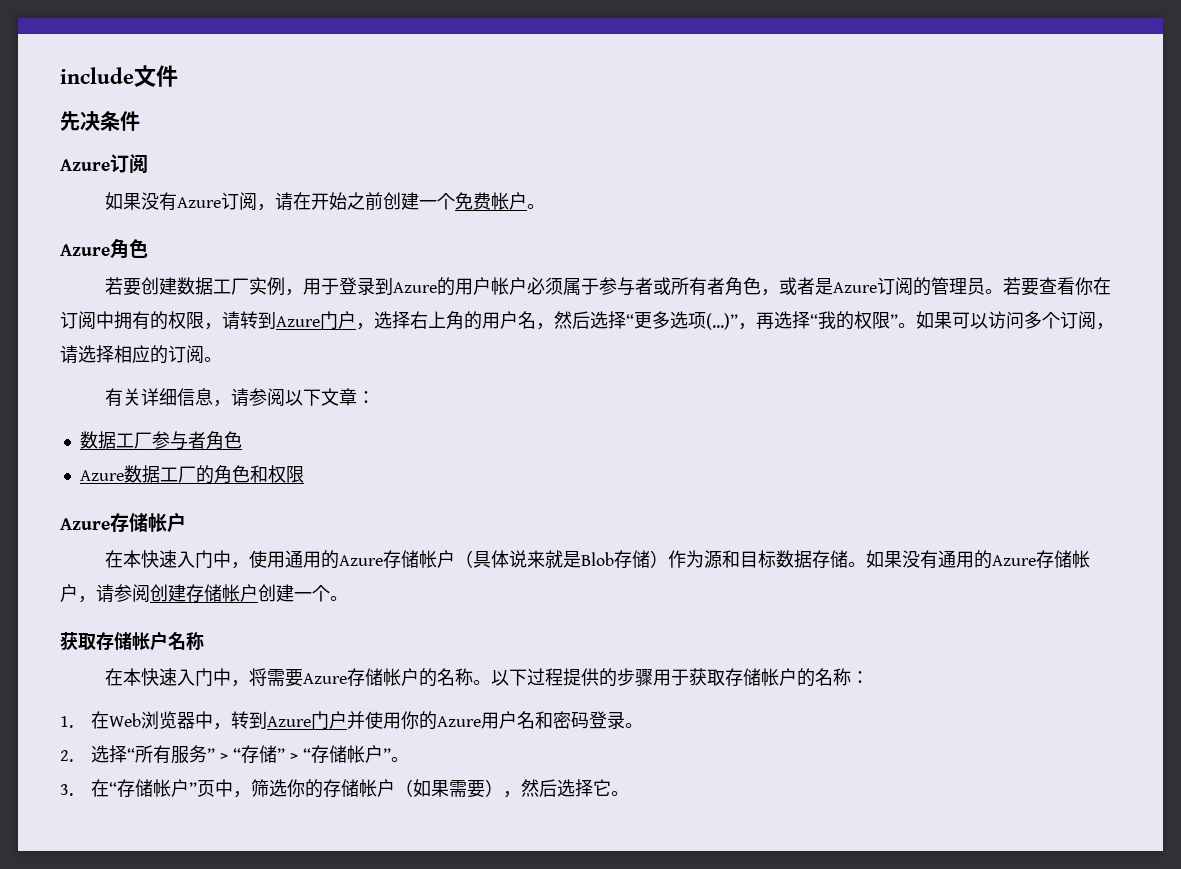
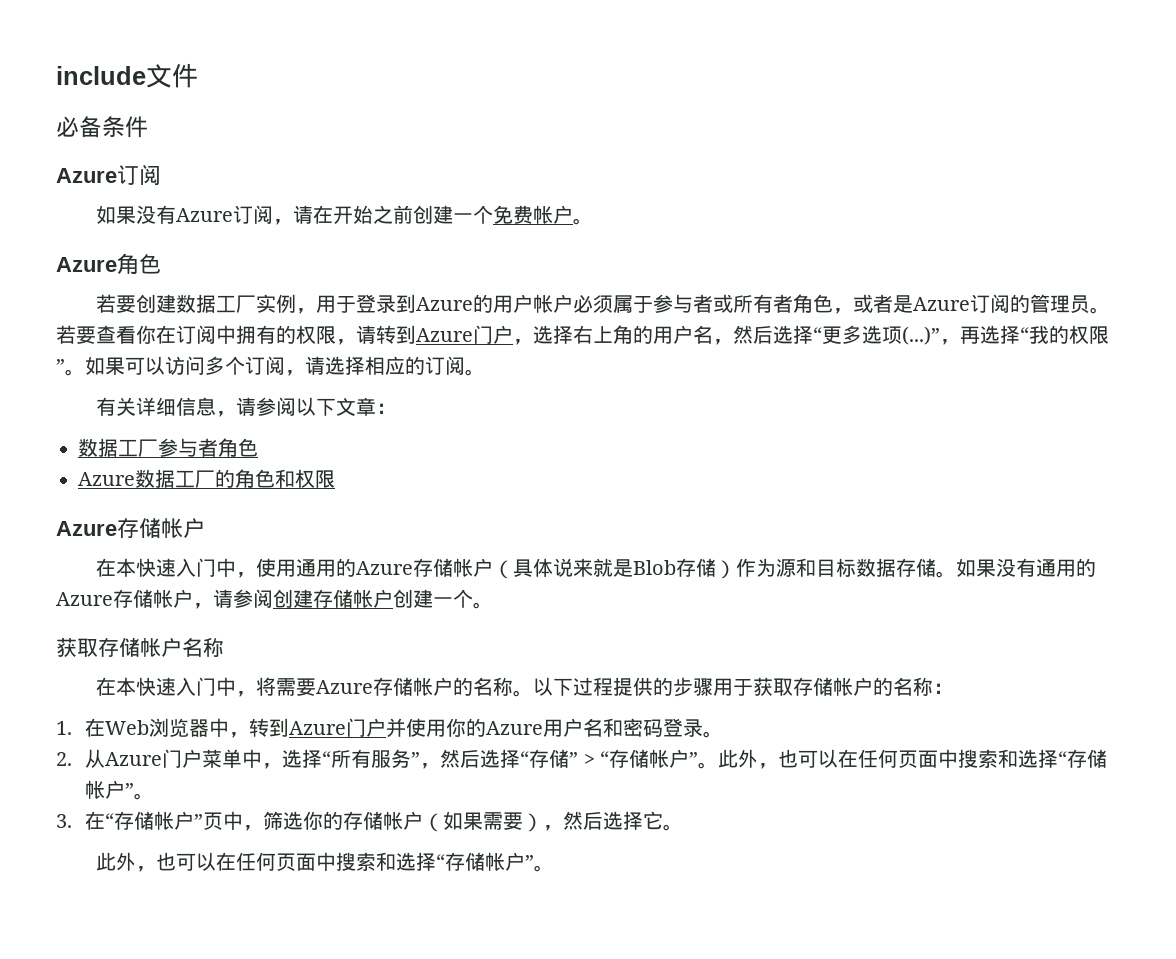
[60,111,100,131] 先决 -> [56,116,102,138] 必备
(73, 756) none -> [85,749,283,769] 从Azure门户菜单中，
[220,753,229,761] > -> [420,749,521,769] ，然后选择
(409, 759) none -> [717,749,1107,769] [85,780,155,800] 此外，也可以在任何页面中搜索和选择“存储帐户”。
(630, 793) none -> [96,852,555,872] // 此外，也可以在任何页面中搜索和选择“存储帐户”。

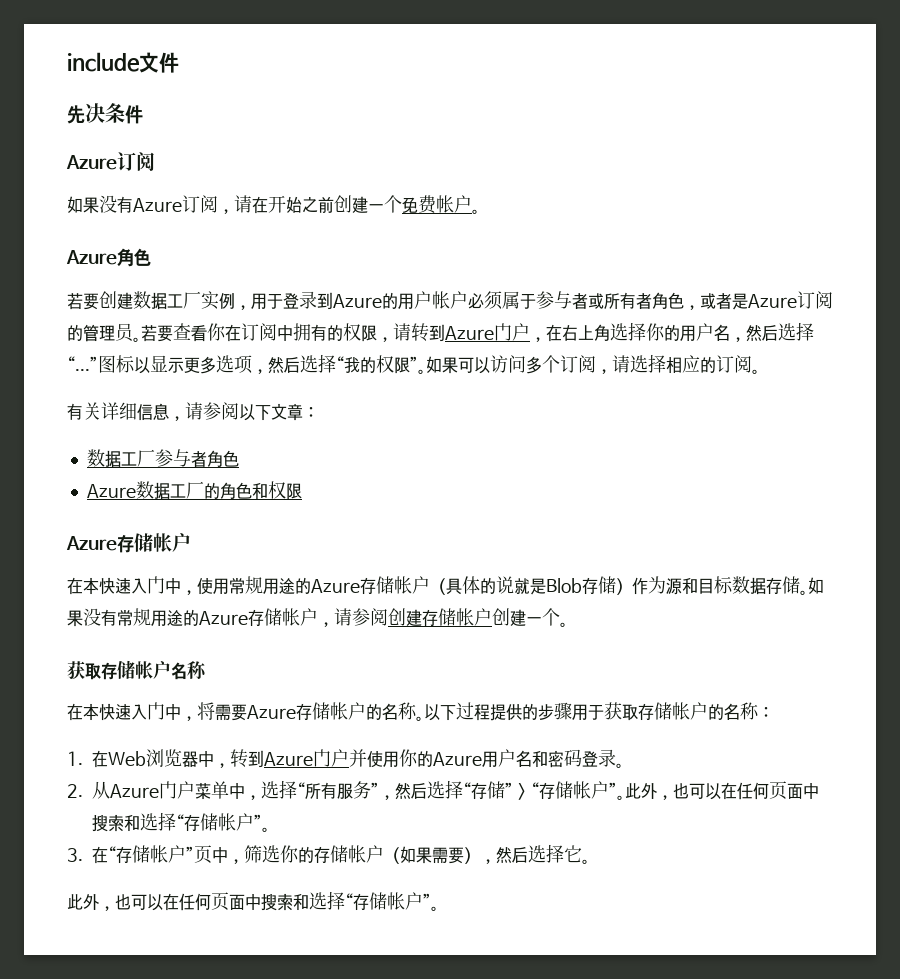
[56,116,102,138] 必备 -> [67,103,105,124] 先决
[533,325,633,344] 选择右上角 -> [546,322,665,342] 在右上角选择你
[813,325,980,345] “更多选项(...)”，再 -> [67,355,300,374] “...”图标以显示更多选项，然后
[296,559,337,577] 通用 -> [229,576,295,595] 常规用途
[553,558,594,577] 说来 -> [480,576,514,594] 的说
[1036,559,1077,577] 通用 -> [117,608,183,627] 常规用途

